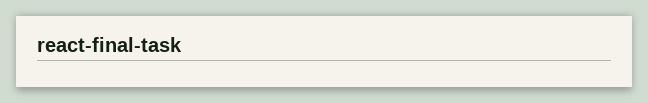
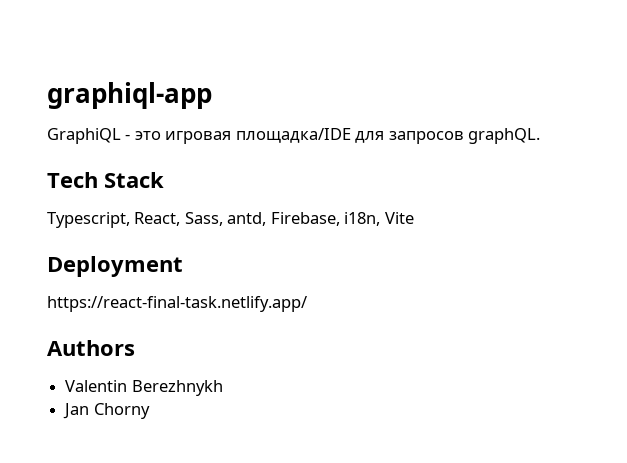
[37,37,182,52] react-final-task -> [47,82,212,109] [47,128,541,144] [47,172,164,188] [47,212,414,228] [47,256,183,277] [47,296,307,312] [47,340,135,356] [65,380,223,396] [63,403,150,419] graphiql-app // GraphiQL - это игровая площадка/IDE для запросов graphQL. // Tech Stack // Typescript, React, Sass, antd, Firebase, i18n, Vite // Deployment // https://react-final-task.netlify.app/ // Authors // Valentin Berezhnykh // Jan Chorny

